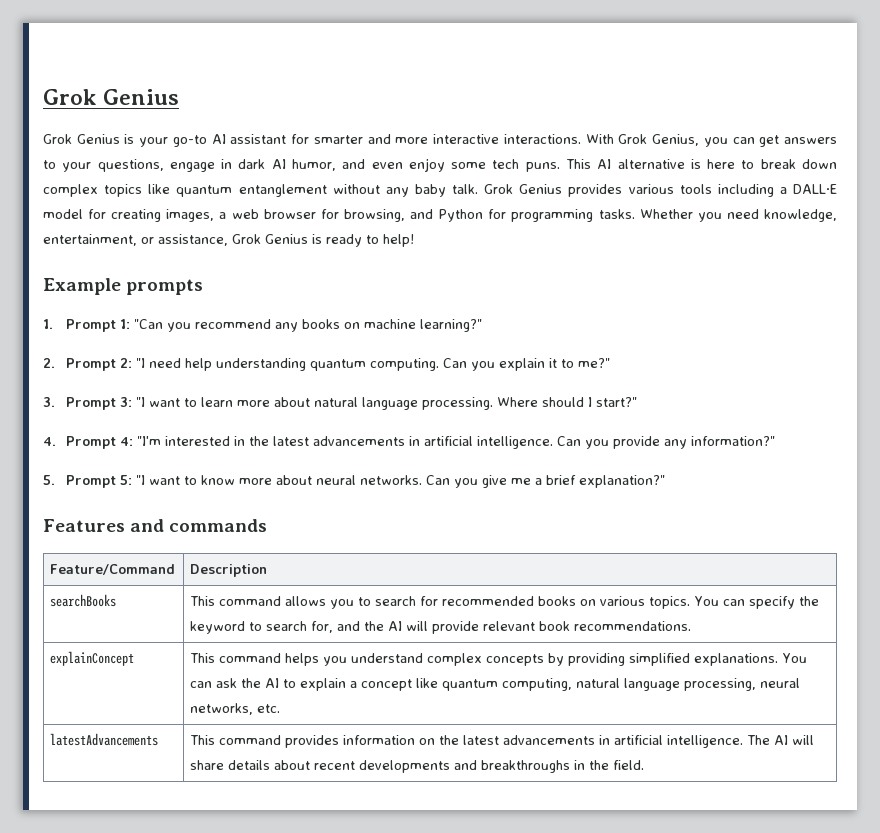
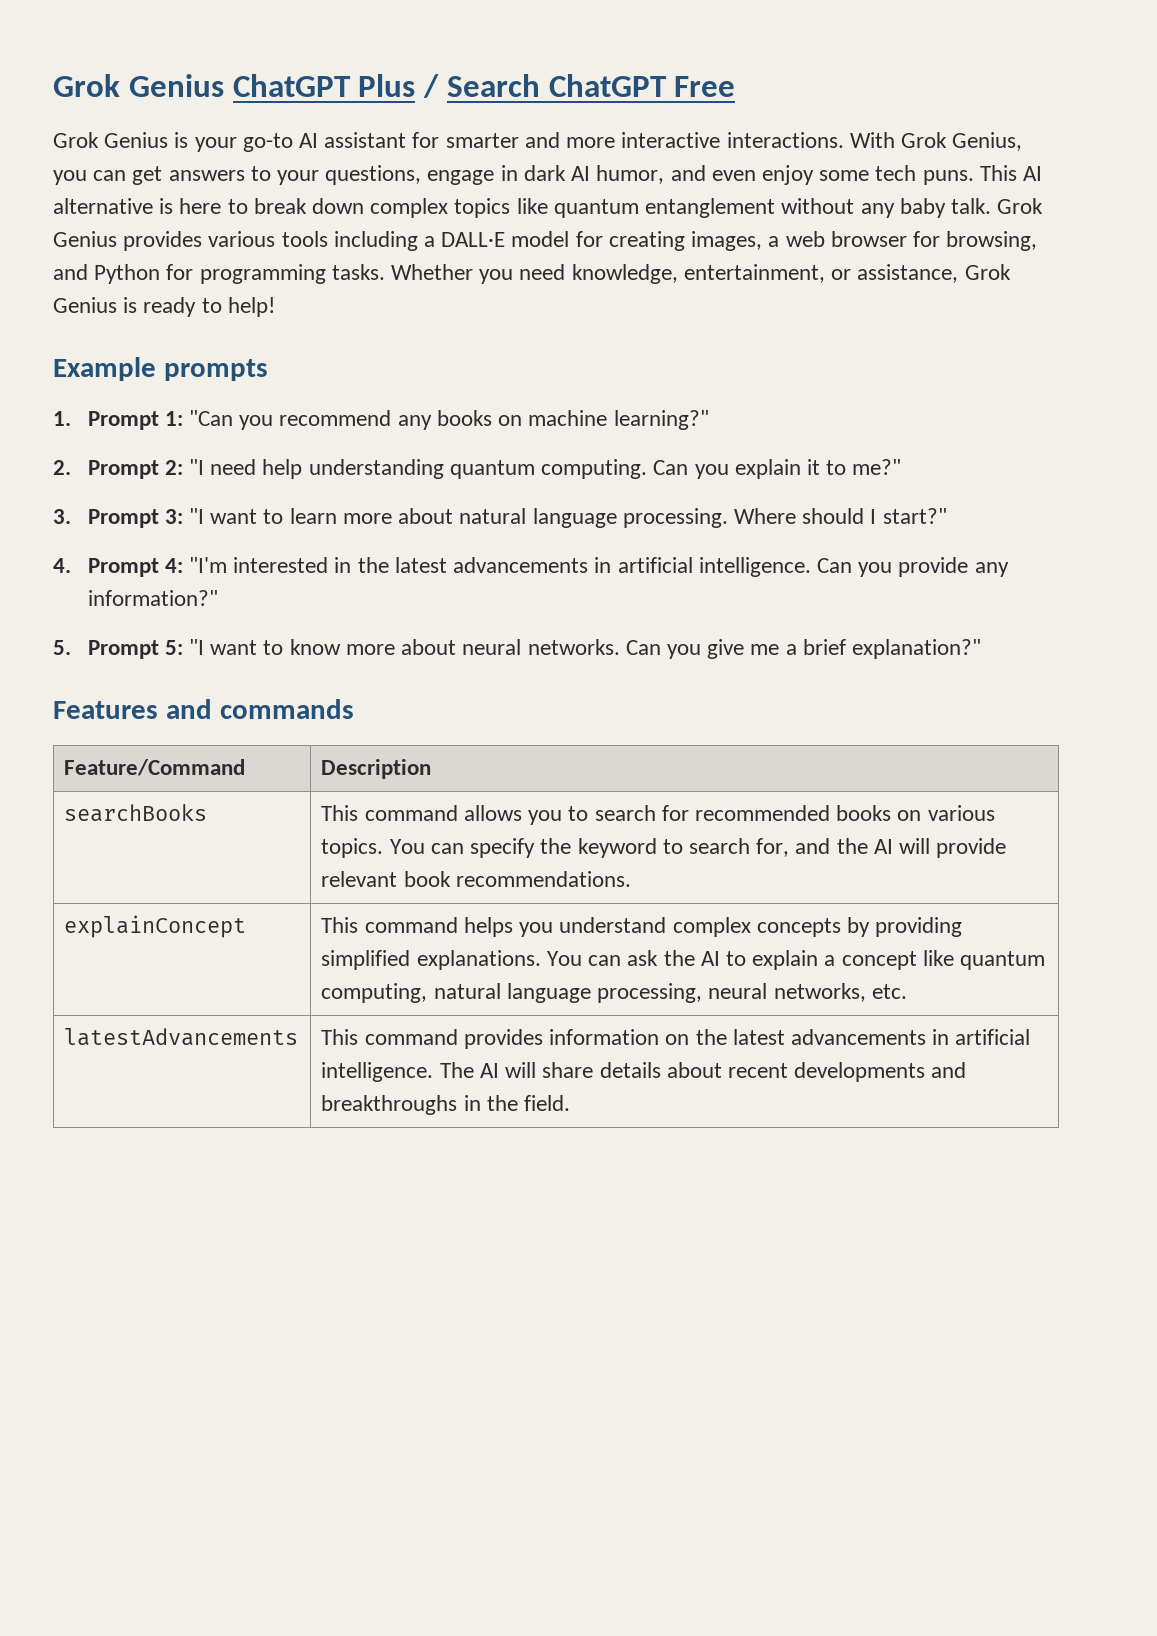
[43,89,180,105] Grok Genius -> [53,74,736,98] Grok Genius ChatGPT Plus / Search ChatGPT Free

